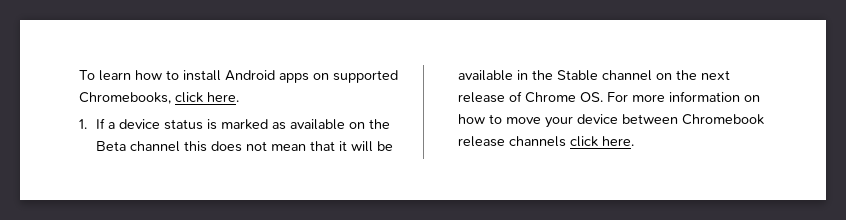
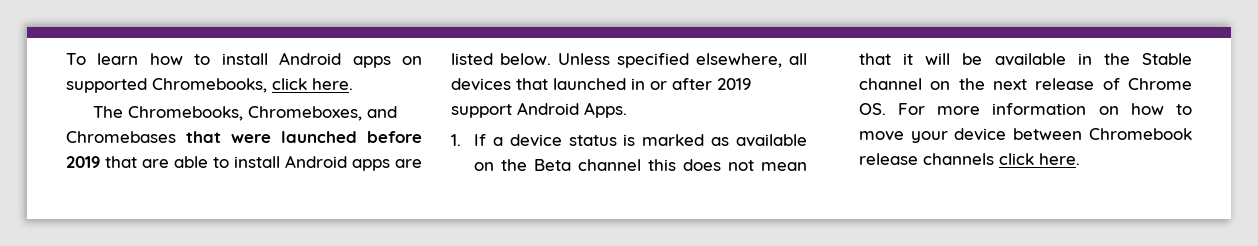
(239, 97) none -> [93,106,398,121] [66,131,422,143] [66,155,422,171] [451,53,807,68] [451,78,751,91] [451,102,627,118] // The Chromebooks, Chromeboxes, and Chromebases that were launched before 2019 that are able to install Android apps are listed below. Unless specified elsewhere, all devices that launched in or after 2019 support Android Apps.

